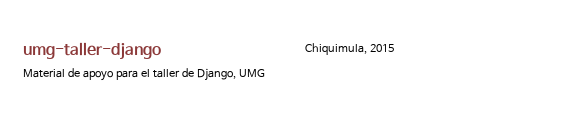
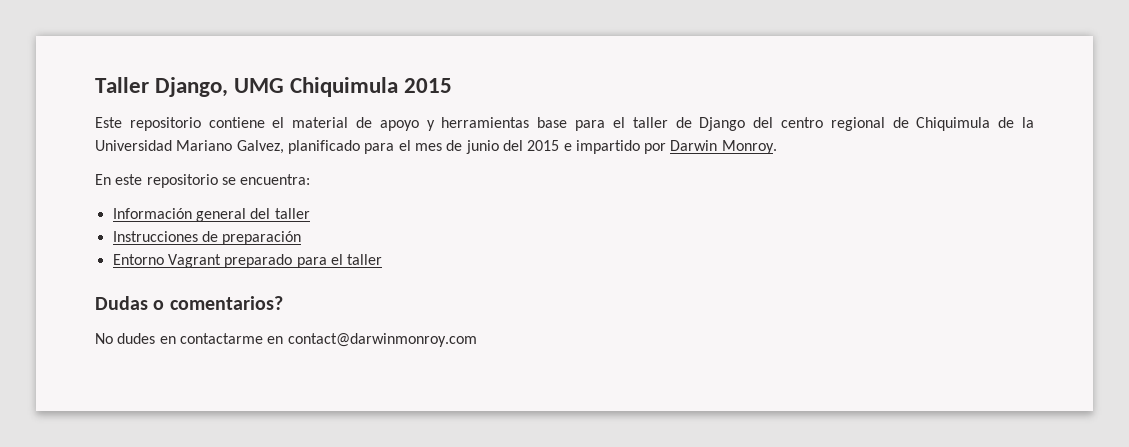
[23,42,161,60] [23,68,265,81] [305,43,394,55] umg-taller-django // Material de apoyo para el taller de Django, UMG Chiquimula, 2015 -> [95,77,453,97] [95,117,1035,131] [95,140,777,154] [95,174,311,188] [112,208,310,222] [112,231,302,245] [112,254,383,268] [95,296,283,310] [95,333,477,347] Taller Django, UMG Chiquimula 2015 // Este repositorio contiene el material de apoyo y herramientas base para el taller de Django del centro regional de Chiquimula de la Universidad Mariano Galvez, planificado para el mes de junio del 2015 e impartido por Darwin Monroy. // En este repositorio se encuentra: // Información general del taller // Instrucciones de preparación // Entorno Vagrant preparado para el taller // Dudas o comentarios? // No dudes en contactarme en contact@darwinmonroy.com

